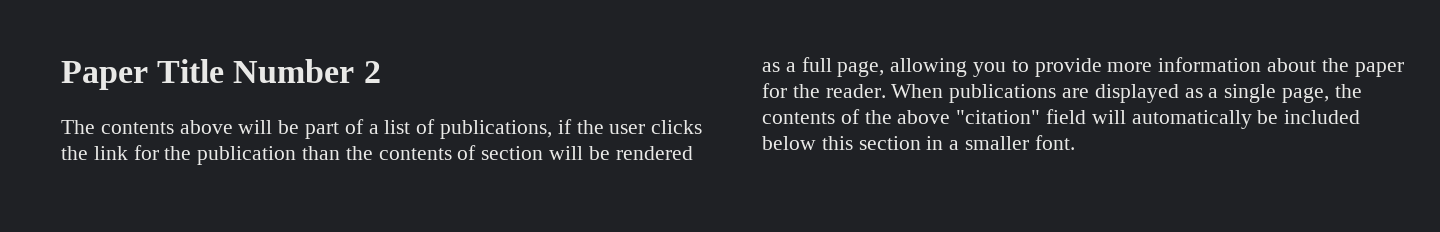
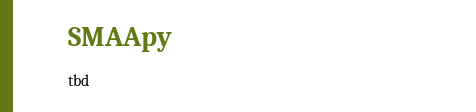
[61,59,381,90] [61,119,703,139] [61,145,693,165] [762,57,1404,77] [762,83,1362,103] [762,109,1361,129] [762,135,1075,150] Paper Title Number 2 // The contents above will be part of a list of publications, if the user clicks the link for the publication than the contents of section will be rendered as a full page, allowing you to provide more information about the paper for the reader. When publications are displayed as a single page, the contents of the above "citation" field will automatically be included below this section in a smaller font. -> [68,27,172,52] [68,74,89,86] SMAApy // tbd

